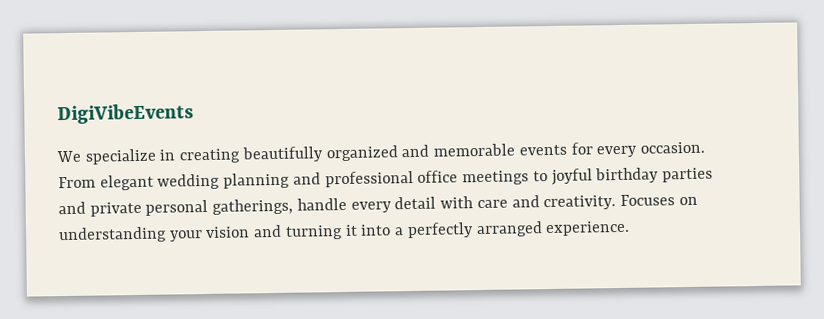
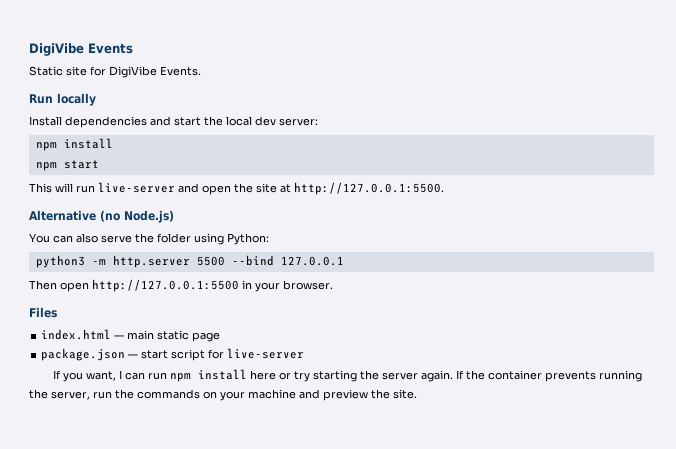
[57,103,194,125] [56,141,705,165] [58,167,713,191] [58,194,698,217] [58,220,631,244] DigiVibeEvents // We specialize in creating beautifully organized and memorable events for every occasion. From elegant wedding planning and professional office meetings to joyful birthday parties and private personal gatherings, handle every detail with care and creativity. Focuses on understanding your vision and turning it into a perfectly arranged experience. -> [29,43,133,56] [29,66,201,78] [29,93,96,106] [29,116,318,128] [35,138,113,151] [35,160,99,171] [29,182,444,195] [29,210,174,223] [29,233,269,245] [35,255,344,268] [29,279,333,292] [29,307,57,318] [41,329,221,342] [41,348,305,361] [52,369,642,382] [29,389,417,401] DigiVibe Events // Static site for DigiVibe Events. // Run locally // Install dependencies and start the local dev server: // npm install // npm start // This will run live-server and open the site at http://127.0.0.1:5500. // Alternative (no Node.js) // You can also serve the folder using Python: // python3 -m http.server 5500 --bind 127.0.0.1 // Then open http://127.0.0.1:5500 in your browser. // Files // index.html — main static page // package.json — start script for live-server // If you want, I can run npm install here or try starting the server again. If the container prevents running the server, run the commands on your machine and preview the site.

